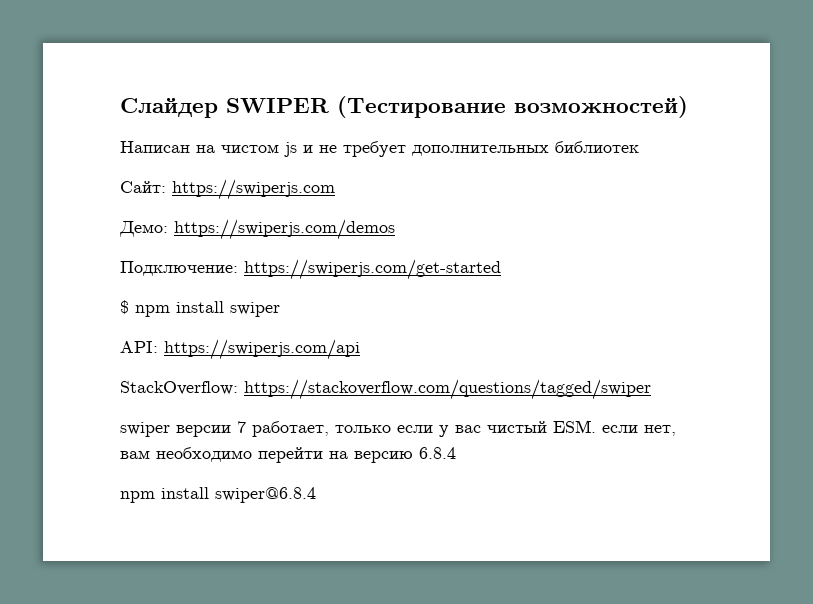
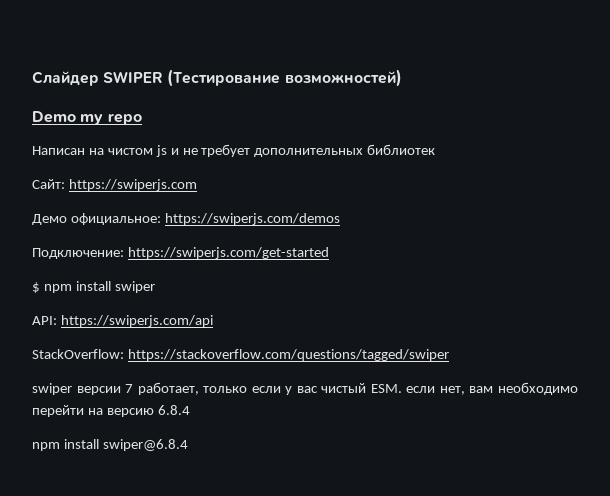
(688, 107) none -> [32,111,142,125] // Demo my repo
[119,221,168,237] Демо: -> [32,213,161,225] Демо официальное:

